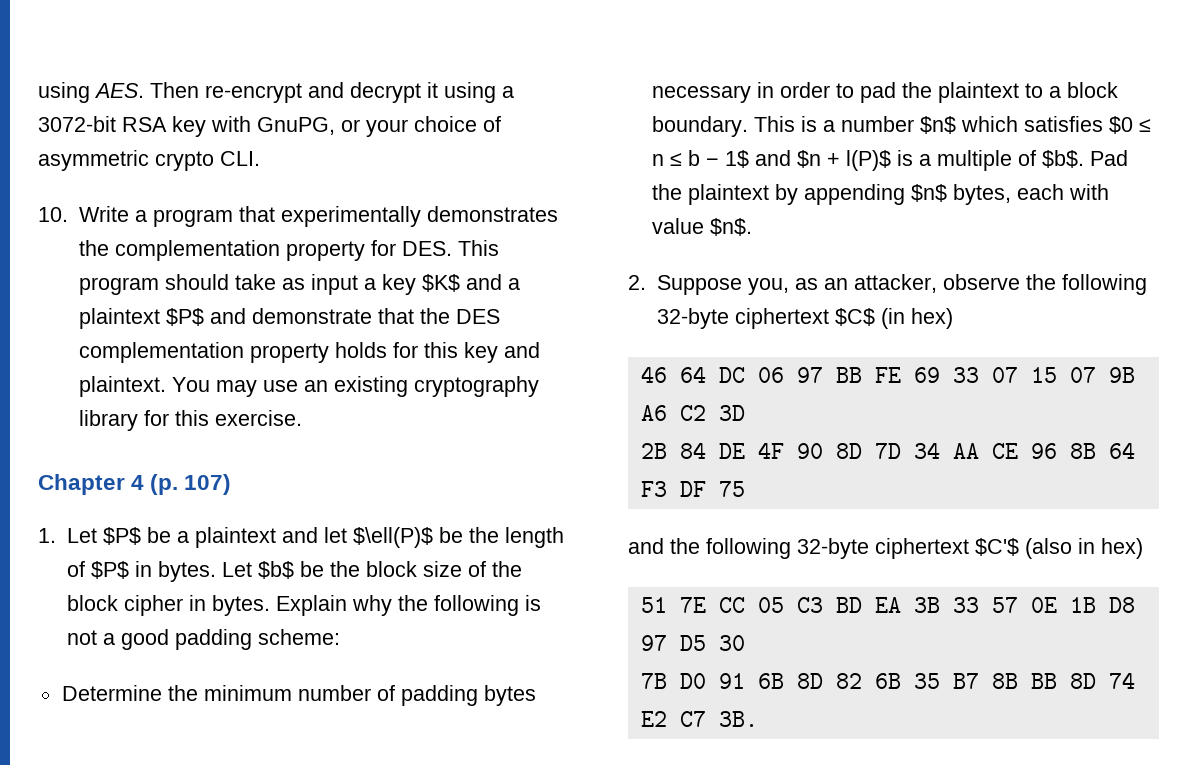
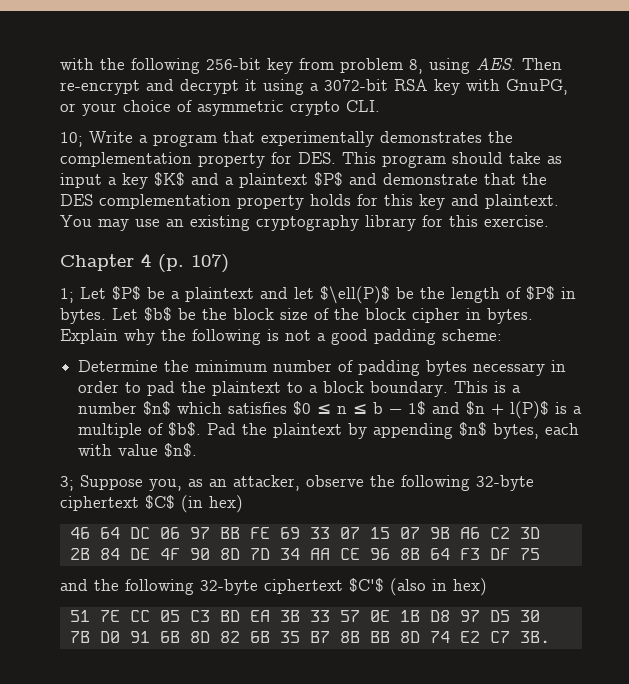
(38, 92) none -> [60,58,423,74] with the following 256-bit key from problem 8,
[38,207,68,222] 10. -> [60,132,83,147] 10;
[38,528,56,543] 1. -> [60,288,74,303] 1;
[628,275,646,290] 2. -> [60,476,74,491] 3;

